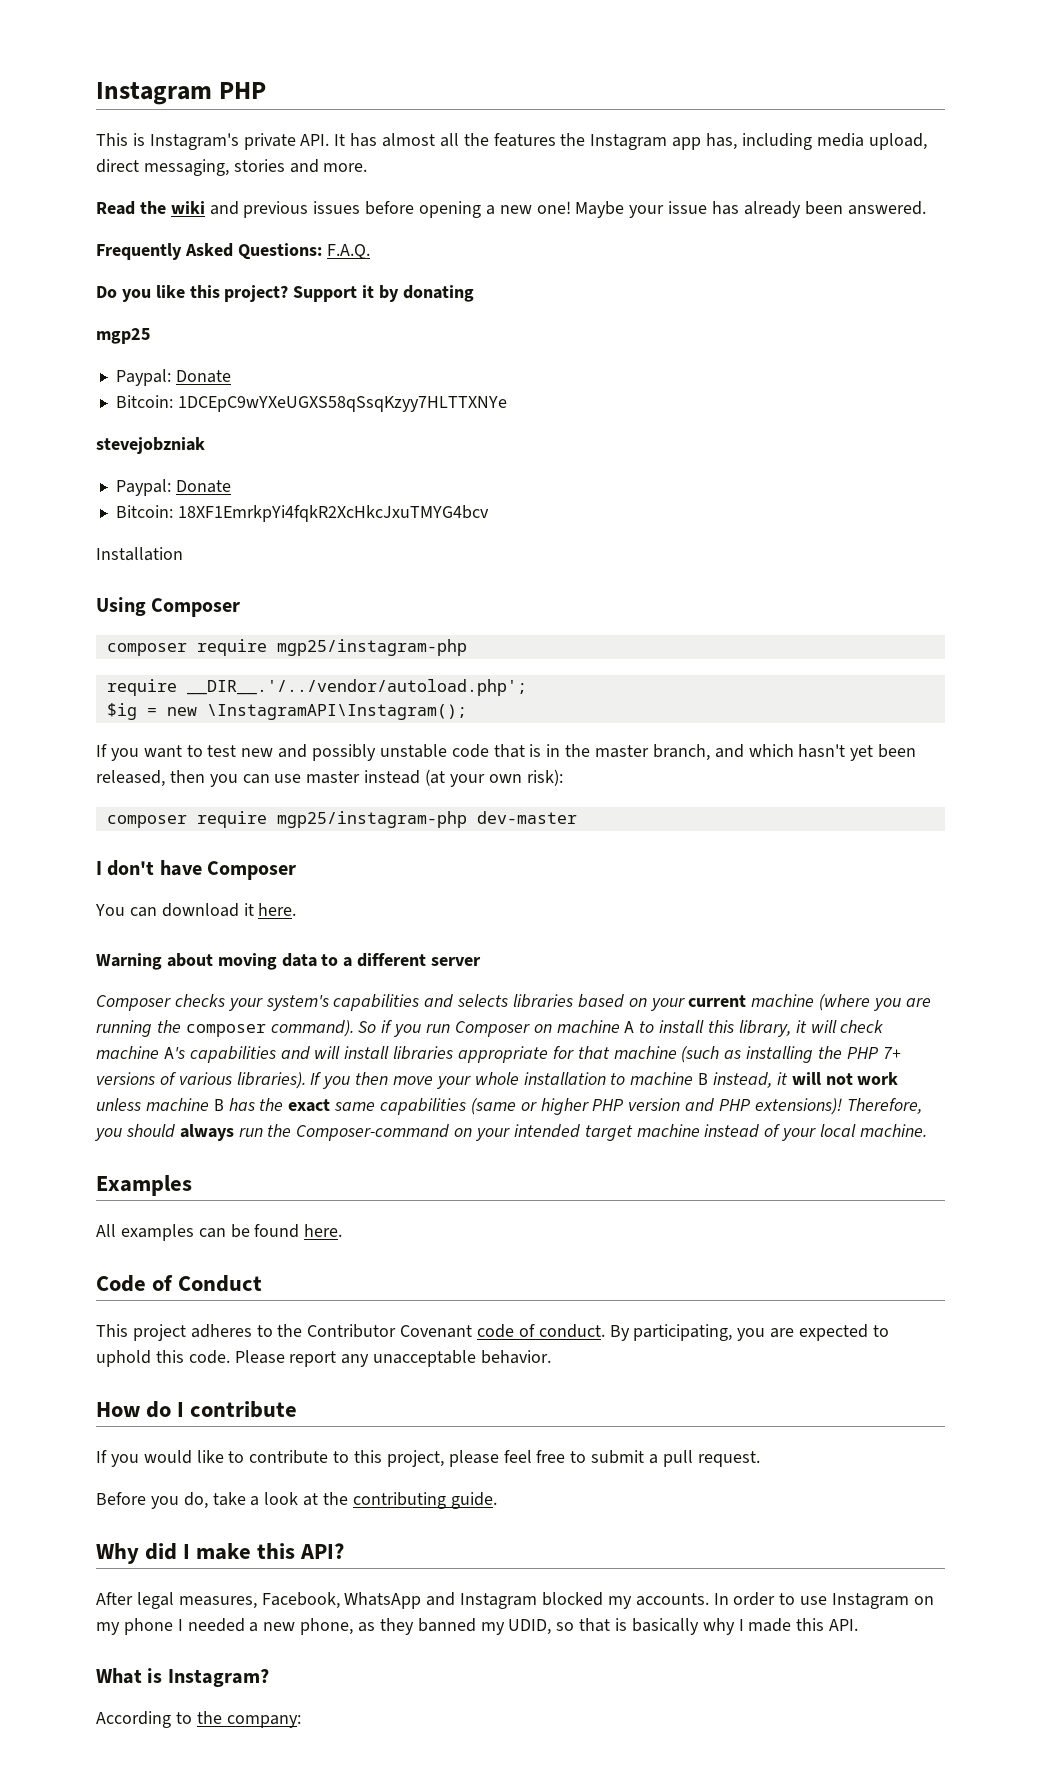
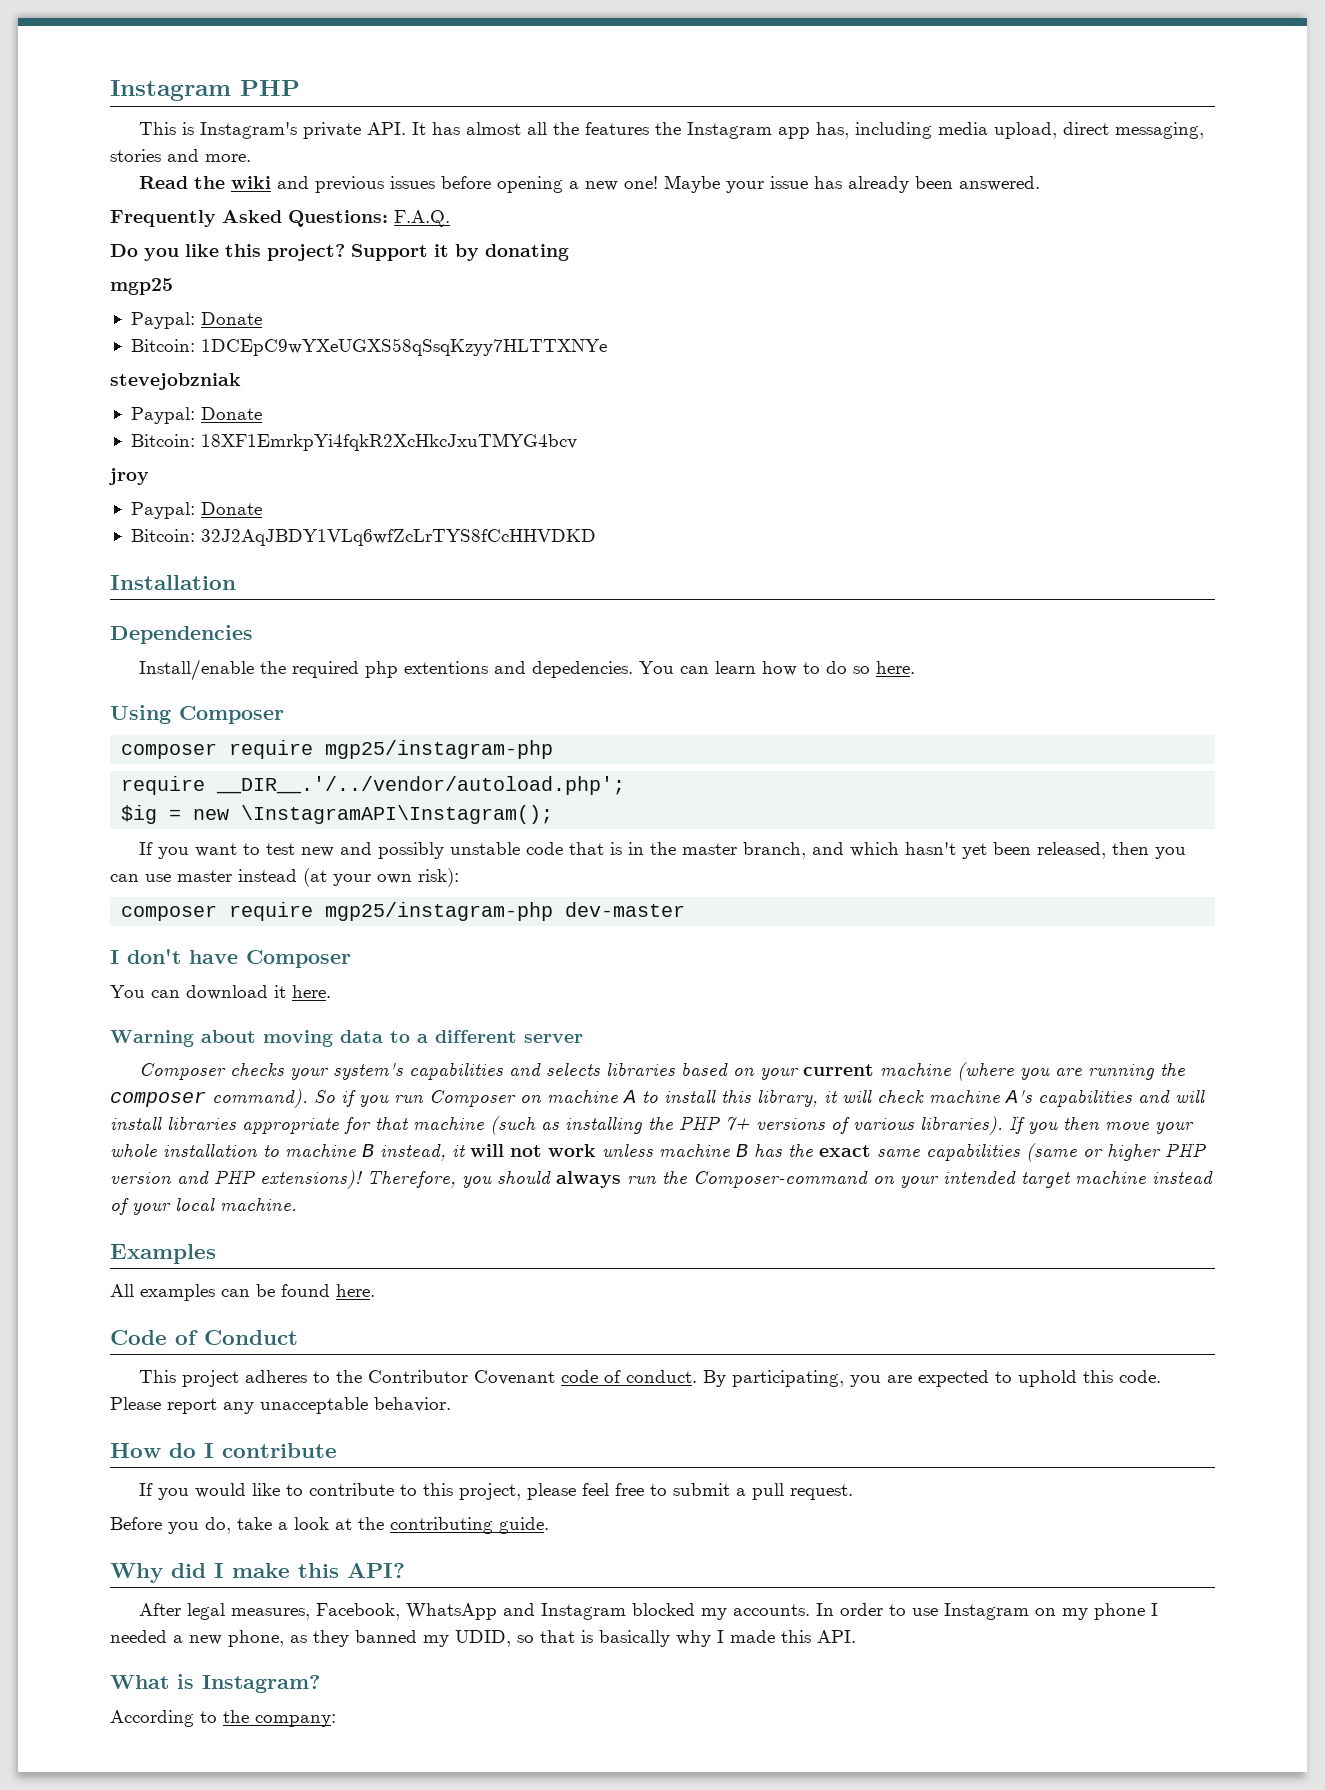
[96,547,183,561] Installation -> [108,468,149,485] [130,502,262,519] [130,529,596,546] [110,575,236,590] [110,625,253,644] [138,659,915,681] jroy // Paypal: Donate // Bitcoin: 32J2AqJBDY1VLq6wfZcLrTYS8fCcHHVDKD // Installation // Dependencies // Install/enable the required php extentions and depedencies. You can learn how to do so here.

